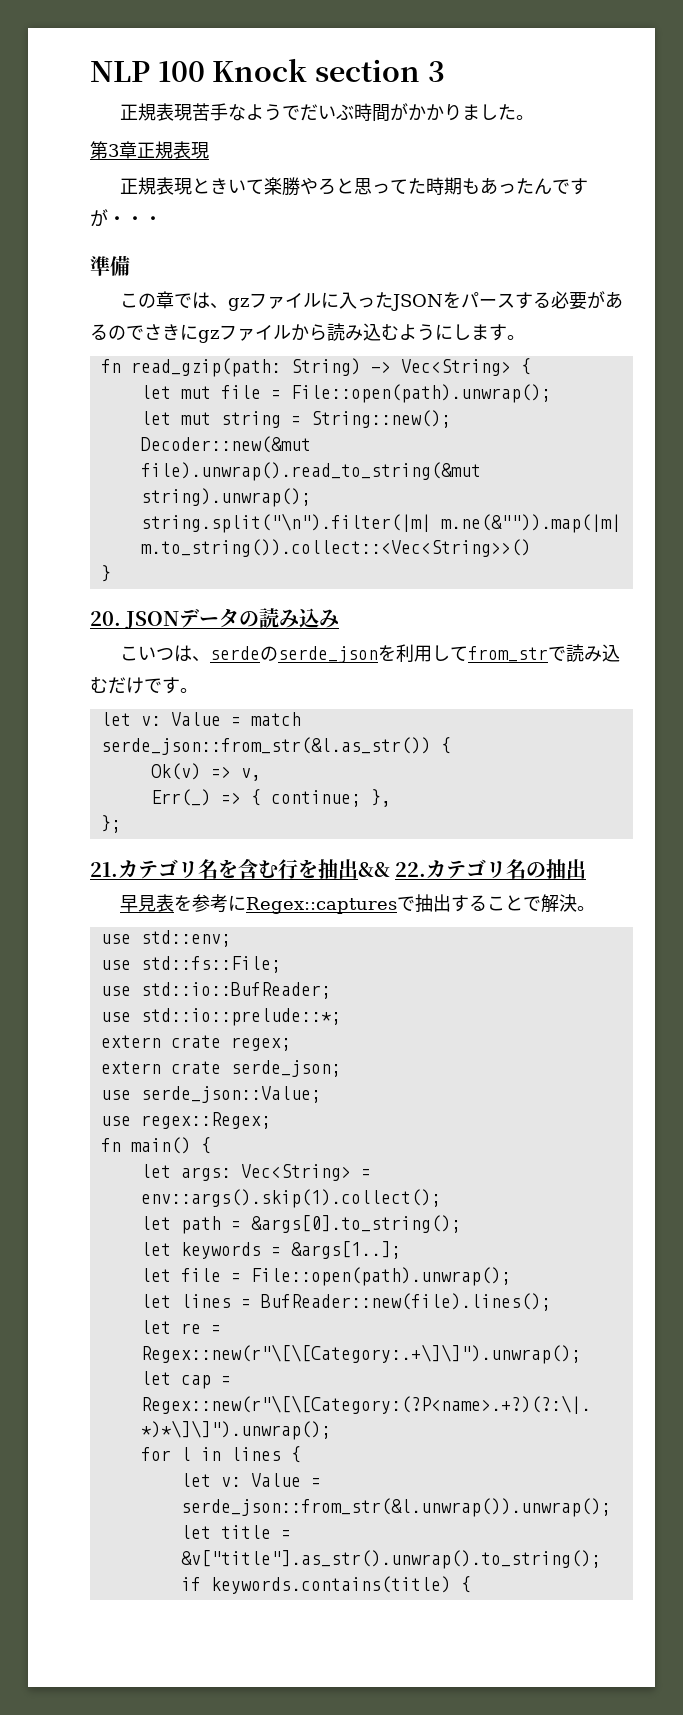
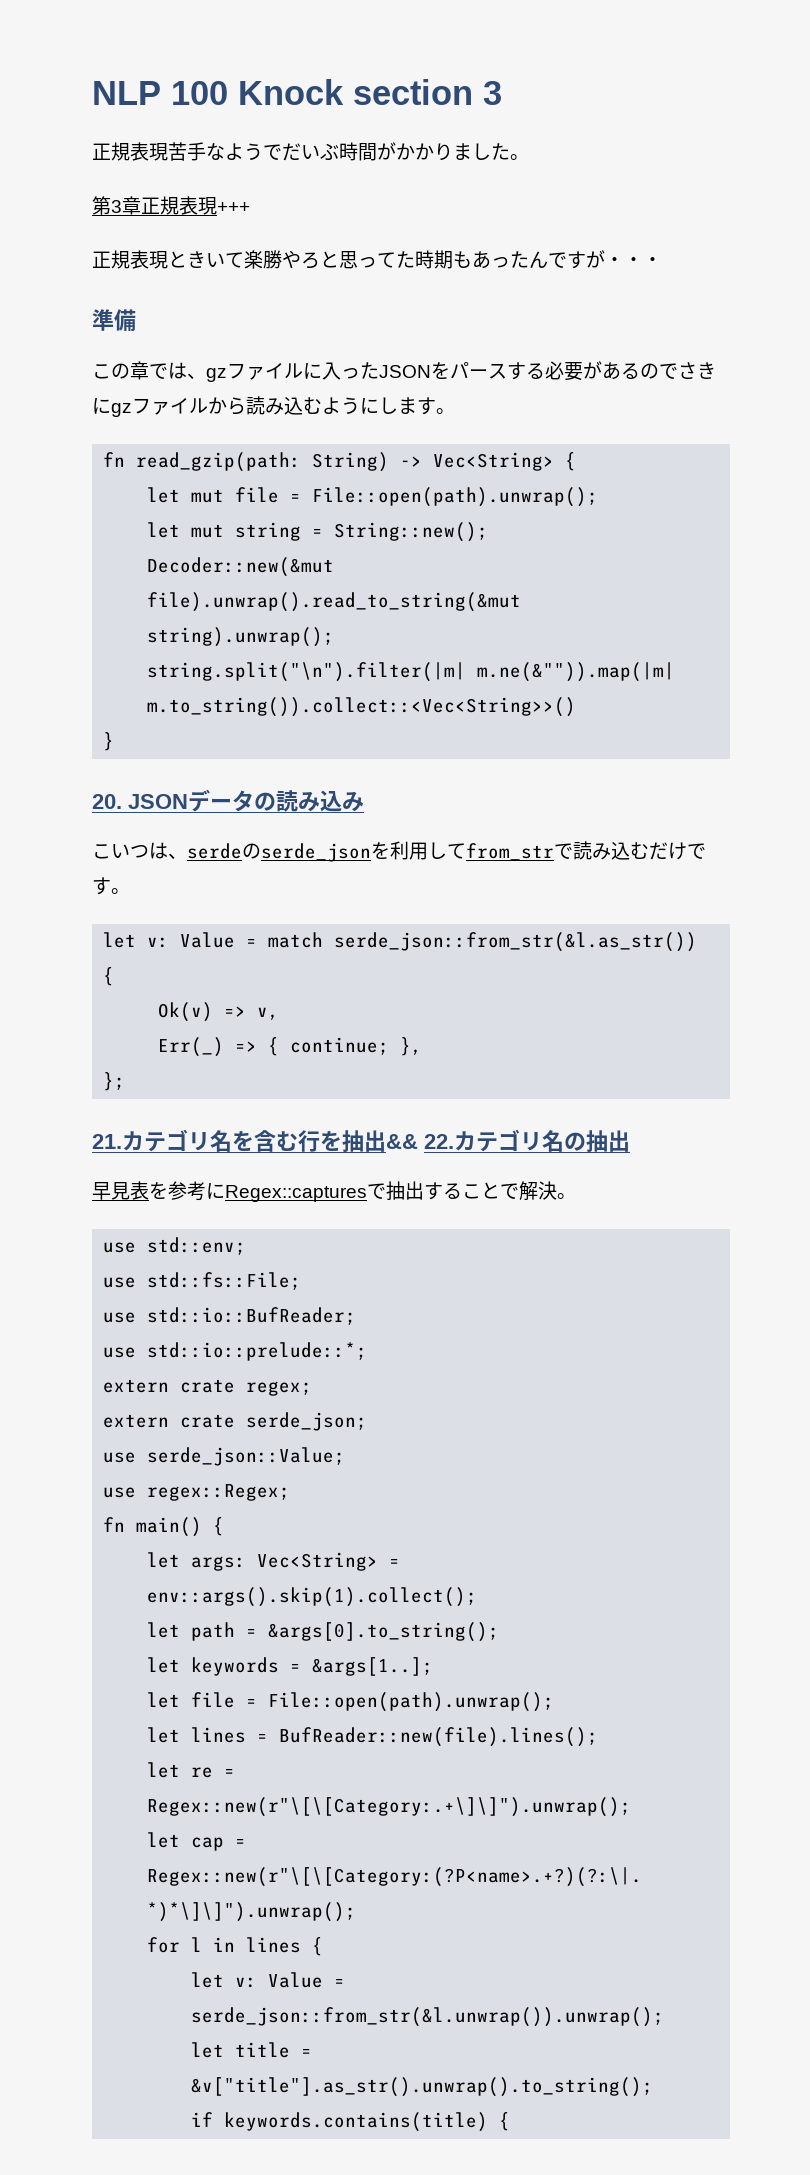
(209, 150) none -> [217,202,250,213] +++

